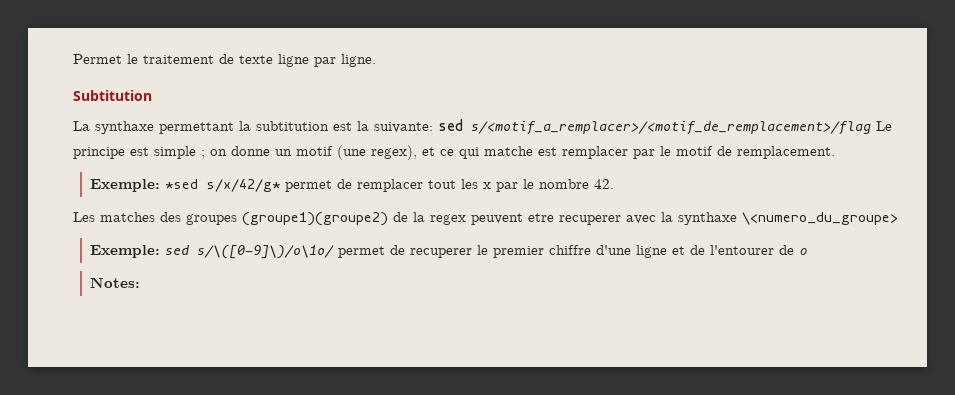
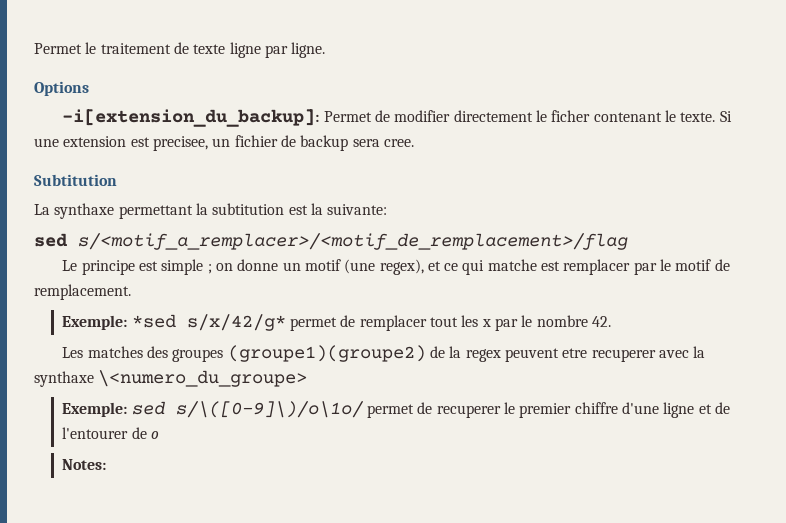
(376, 60) none -> [34,81,89,96] [62,109,732,127] [34,135,414,151] // Options // -i[extension_du_backup]: Permet de modifier directement le ficher contenant le texte. Si une extension est precisee, un fichier de backup sera cree.
(433, 127) none -> (388, 209) //
(871, 128) none -> (628, 241) //

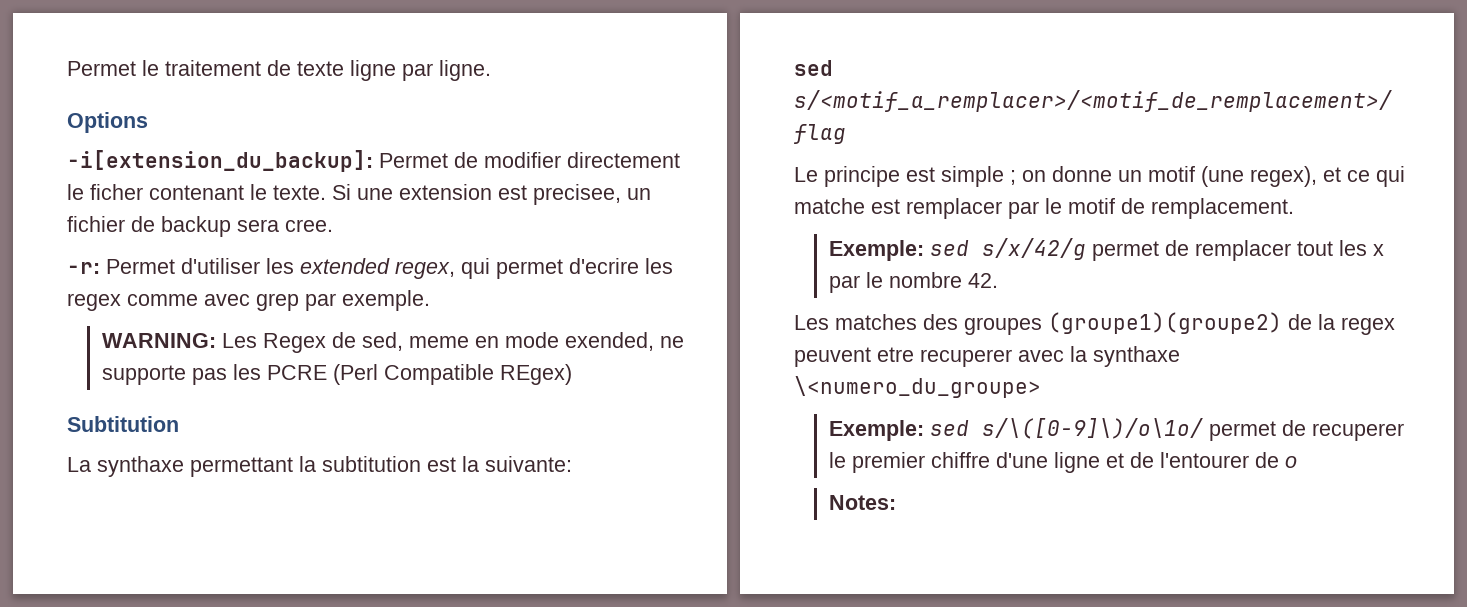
(414, 143) none -> [67,258,673,279] [67,290,430,311] [102,332,685,353] [102,364,573,385] // -r: Permet d'utiliser les extended regex, qui permet d'ecrire les regex comme avec grep par exemple. // WARNING: Les Regex de sed, meme en mode exended, ne supporte pas les PCRE (Perl Compatible REgex)
[131,314,286,331] *sed s/x/42/g* -> [930,238,1087,260] sed s/x/42/g

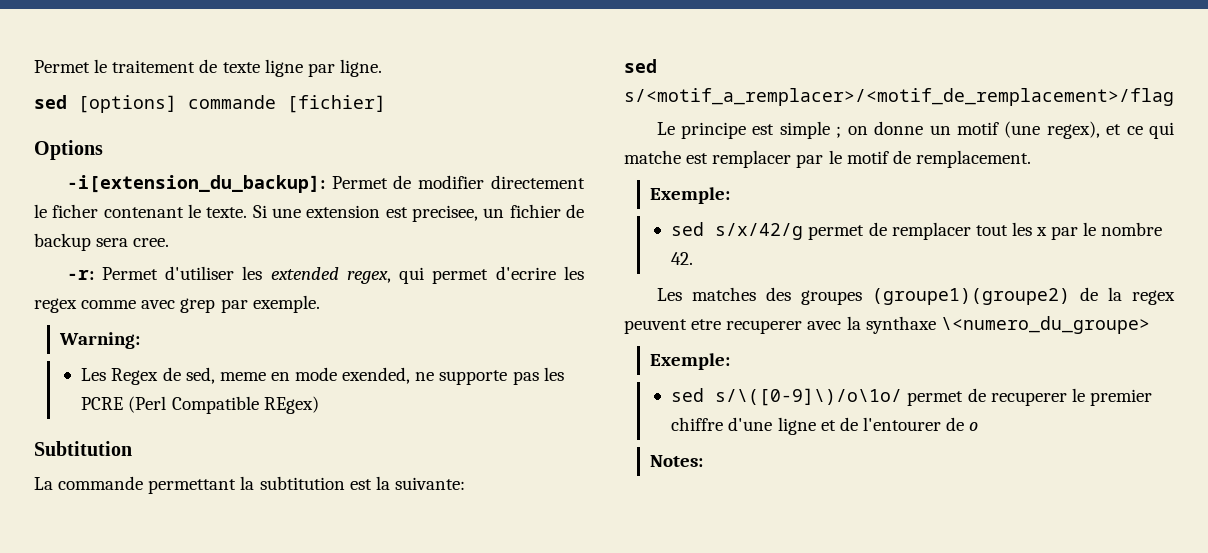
(491, 70) none -> [34,95,386,113] // sed [options] commande [fichier]
[102,333,217,348] WARNING: -> [59,332,141,349] Warning: //
[97,456,184,477] synthaxe -> [58,476,144,490] commande
(925, 250) none -> (731, 195) //
(925, 430) none -> (731, 361) //

